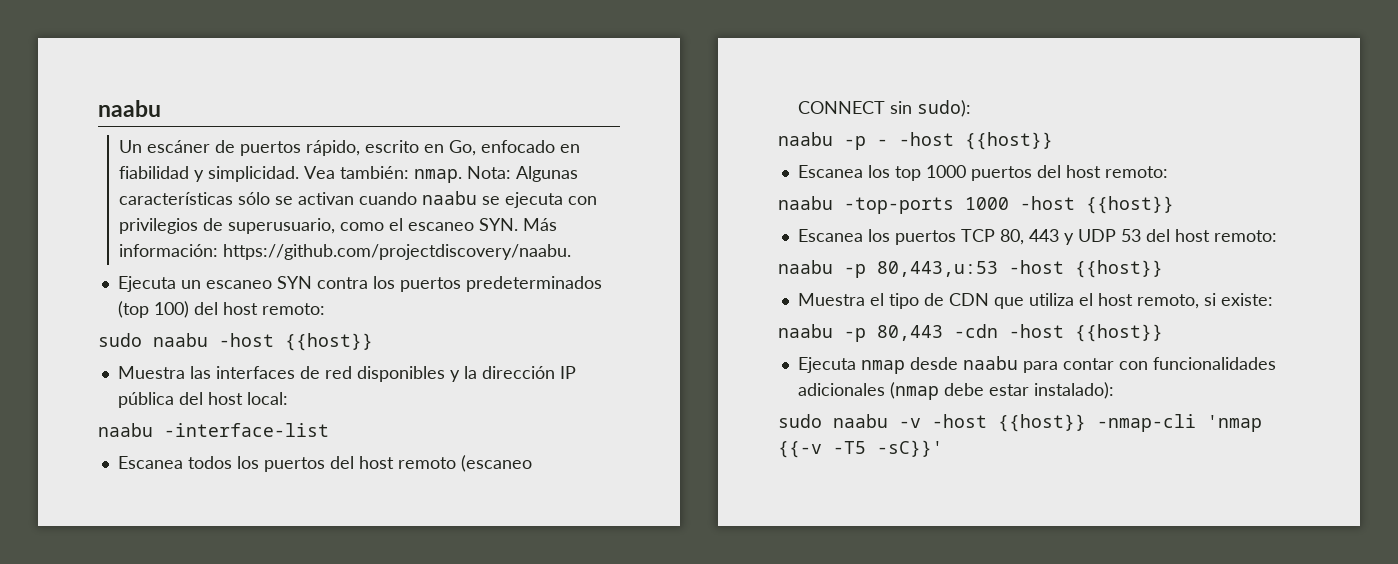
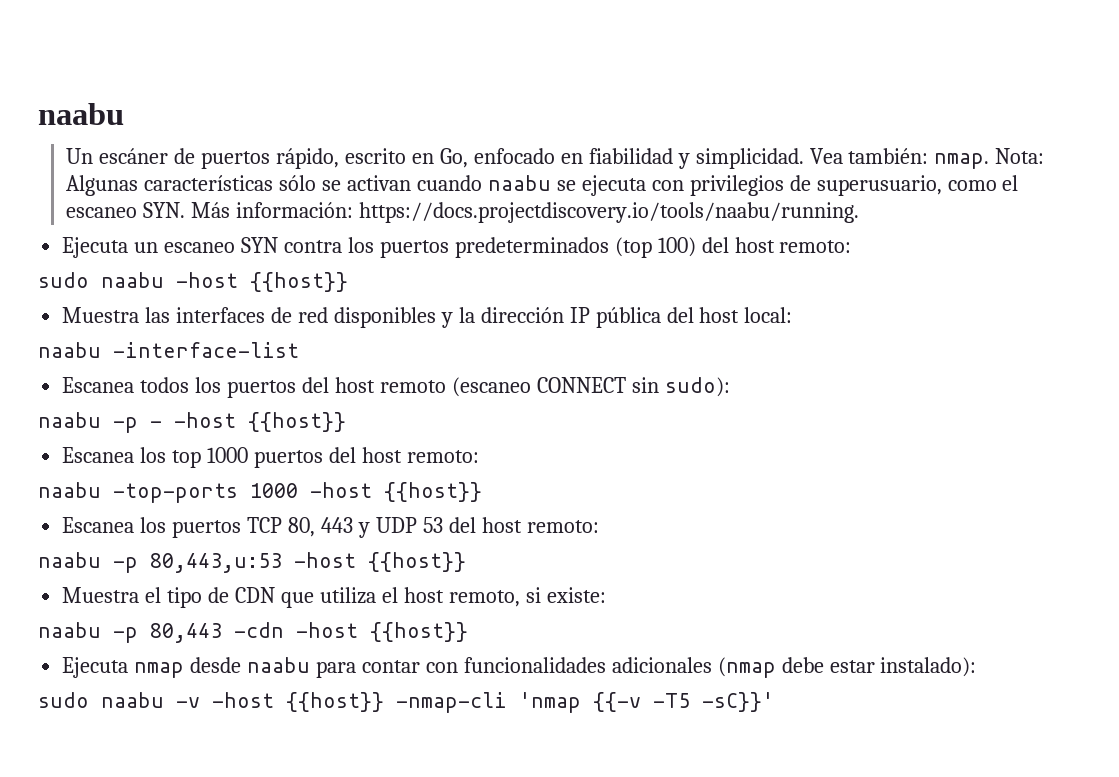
[223,244,572,260] https://github.com/projectdiscovery/naabu. -> [359,202,860,223] https://docs.projectdiscovery.io/tools/naabu/running.

